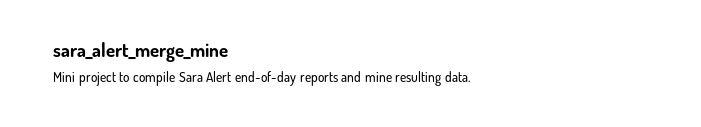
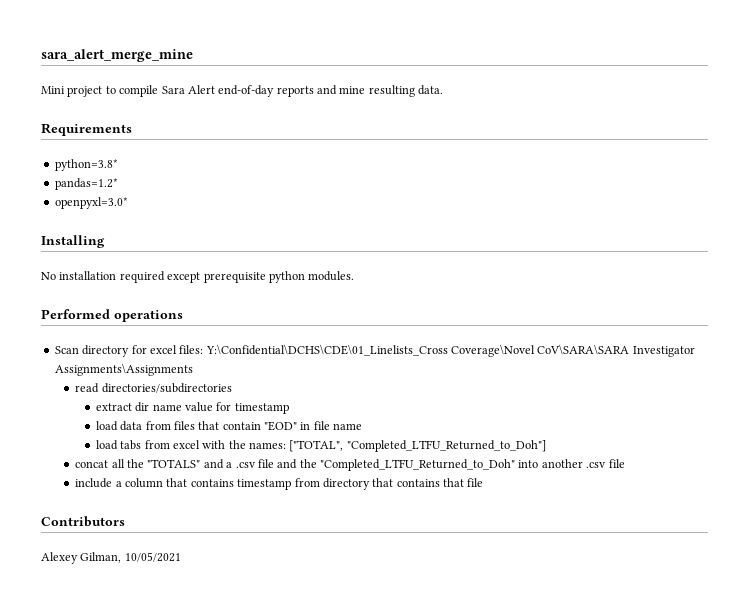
(471, 76) none -> [41,123,132,136] [54,159,118,171] [54,178,118,190] [54,197,128,209] [41,235,105,248] [41,271,355,283] [41,309,183,322] [54,344,695,357] [54,363,193,376] [75,383,232,393] [95,402,289,414] [95,421,363,431] [95,440,546,452] [75,459,625,471] [75,478,484,490] [41,516,125,527] [41,552,181,564] // Requirements // python=3.8* // pandas=1.2* // openpyxl=3.0* // Installing // No installation required except prerequisite python modules. // Performed operations // Scan directory for excel files: Y:\Confidential\DCHS\CDE\01_Linelists_Cross Coverage\Novel CoV\SARA\SARA Investigator Assignments\Assignments // read directories/subdirectories // extract dir name value for timestamp // load data from files that contain "EOD" in file name // load tabs from excel with the names: ["TOTAL", "Completed_LTFU_Returned_to_Doh"] // concat all the "TOTALS" and a .csv file and the "Completed_LTFU_Returned_to_Doh" into another .csv file // include a column that contains timestamp from directory that contains that file // Contributors // Alexey Gilman, 10/05/2021

